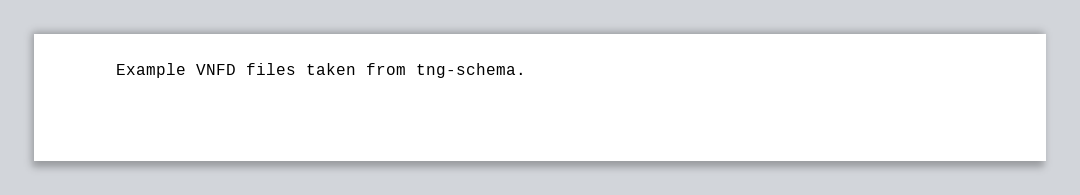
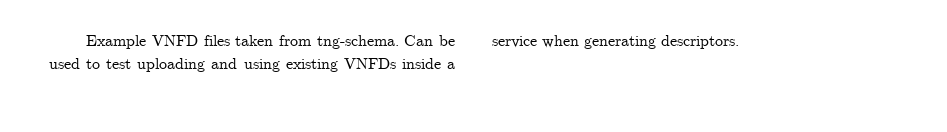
(526, 70) none -> [404,35,456,46] [49,58,455,72] [492,35,739,49] Can be used to test uploading and using existing VNFDs inside a service when generating descriptors.

